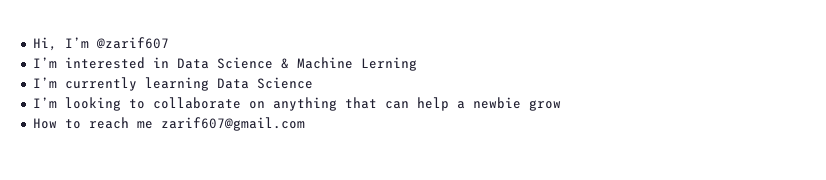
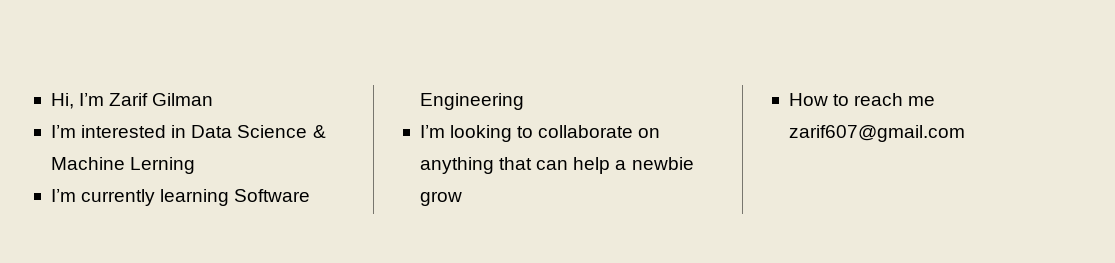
[95,37,169,49] @zarif607 -> [109,93,214,106] Zarif Gilman
[216,77,313,89] Data Science -> [234,189,311,202] [419,93,524,110] Software Engineering

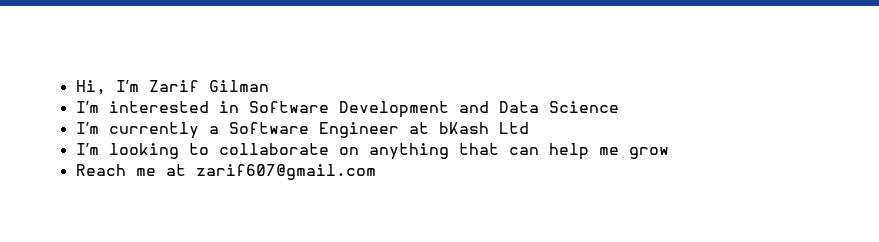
(187, 131) none -> [248,101,489,118] Software Development and
[312,125,326,138] [50,157,196,174] & Machine Lerning -> (619, 107) none
[160,189,311,206] [419,93,524,110] learning Software Engineering -> [208,122,529,138] a Software Engineer at bKash Ltd
[615,157,694,170] a newbie -> [598,147,619,155] me
[788,93,936,106] How to reach me -> [75,164,186,176] Reach me at

